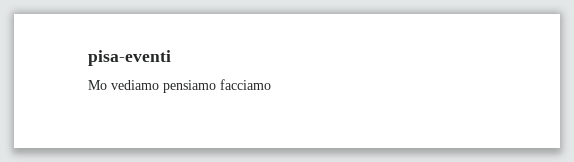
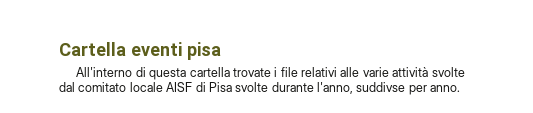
[88,50,171,66] [88,79,271,93] pisa-eventi // Mo vediamo pensiamo facciamo -> [59,42,221,60] [76,67,465,80] [59,82,461,95] Cartella eventi pisa // All'interno di questa cartella trovate i file relativi alle varie attività svolte dal comitato locale AISF di Pisa svolte durante l'anno, suddivse per anno.

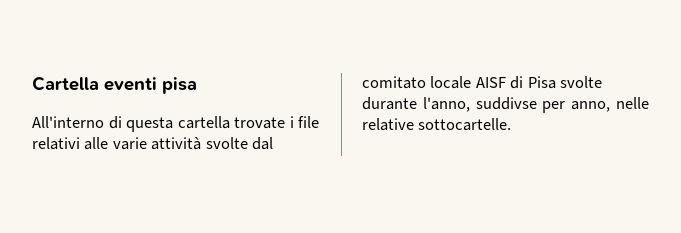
[430,85,461,92] anno. -> [571,97,649,112] [362,118,512,131] anno, nelle relative sottocartelle.

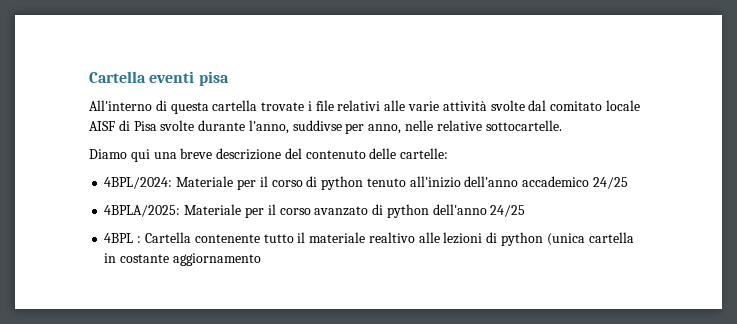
(512, 124) none -> [89,148,449,162] [104,176,628,190] [104,204,526,218] [104,232,634,246] [104,253,261,266] // Diamo qui una breve descrizione del contenuto delle cartelle: // 4BPL/2024: Materiale per il corso di python tenuto all'inizio dell'anno accademico 24/25 // 4BPLA/2025: Materiale per il corso avanzato di python dell'anno 24/25 // 4BPL : Cartella contenente tutto il materiale realtivo alle lezioni di python (unica cartella in costante aggiornamento

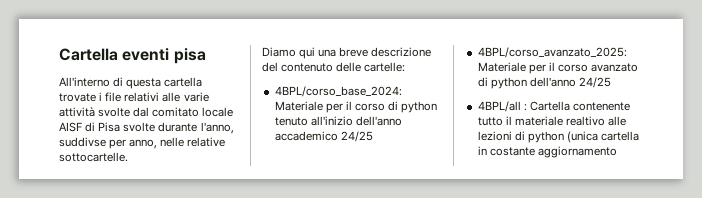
[104,177,173,189] 4BPL/2024: -> [274,86,402,97] 4BPL/corso_base_2024:
[104,205,181,217] 4BPLA/2025: -> [477,47,627,58] 4BPL/corso_avanzato_2025:
[104,233,134,243] 4BPL -> [477,101,521,112] 4BPL/all

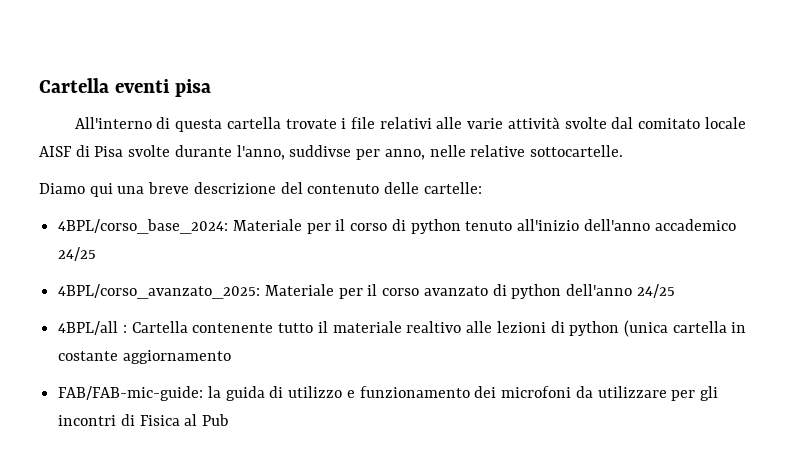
(617, 152) none -> [58,386,718,401] [58,414,230,426] // FAB/FAB-mic-guide: la guida di utilizzo e funzionamento dei microfoni da utilizzare per gli incontri di Fisica al Pub

